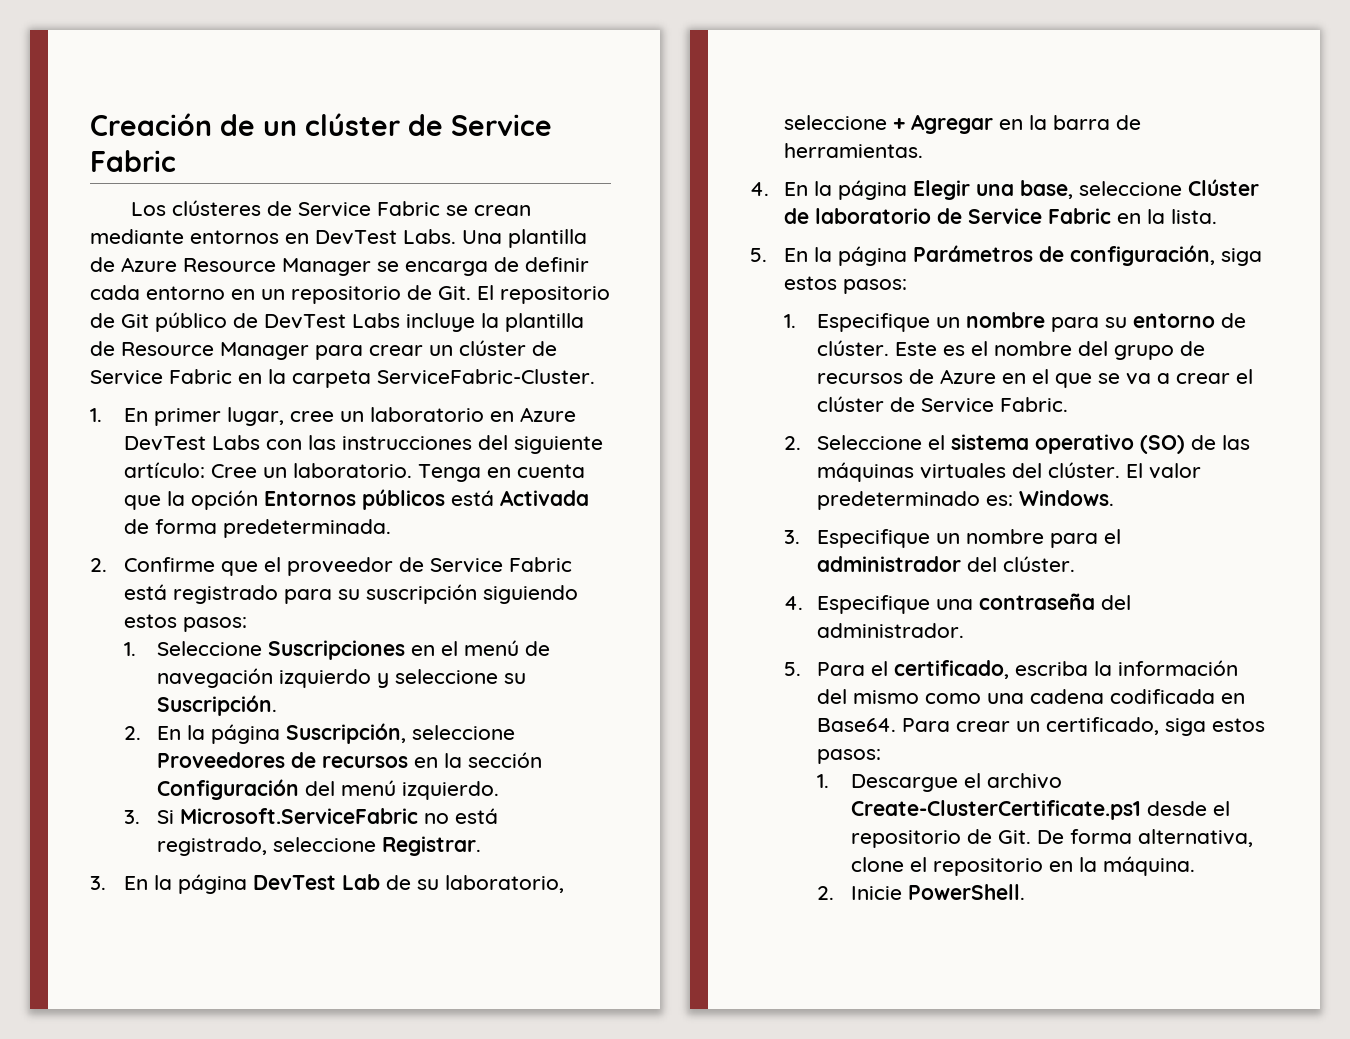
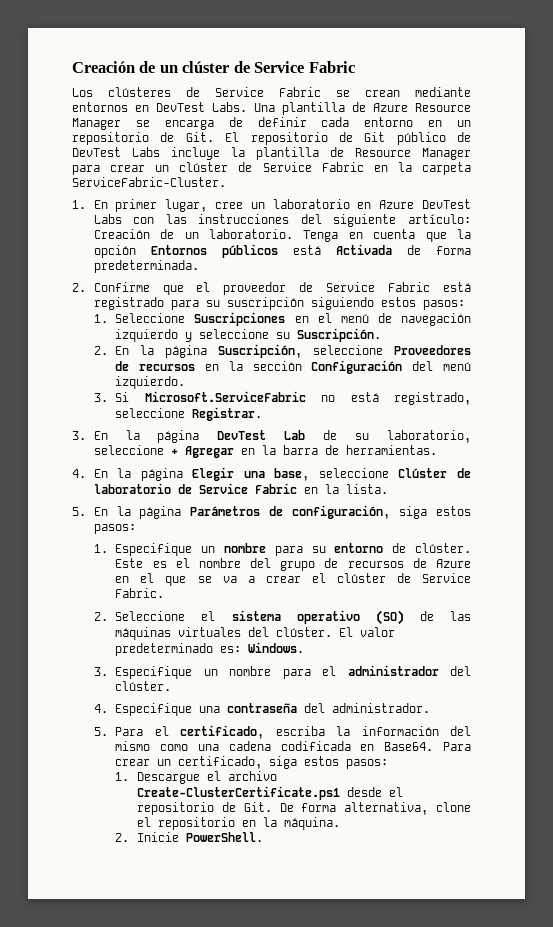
[210,464,257,478] Cree -> [93,229,175,239] Creación de

